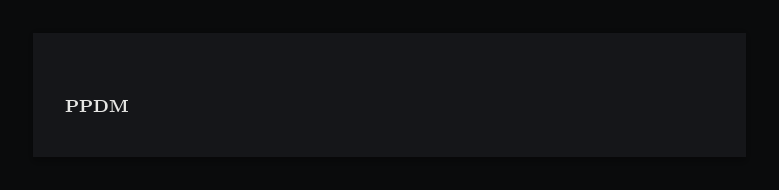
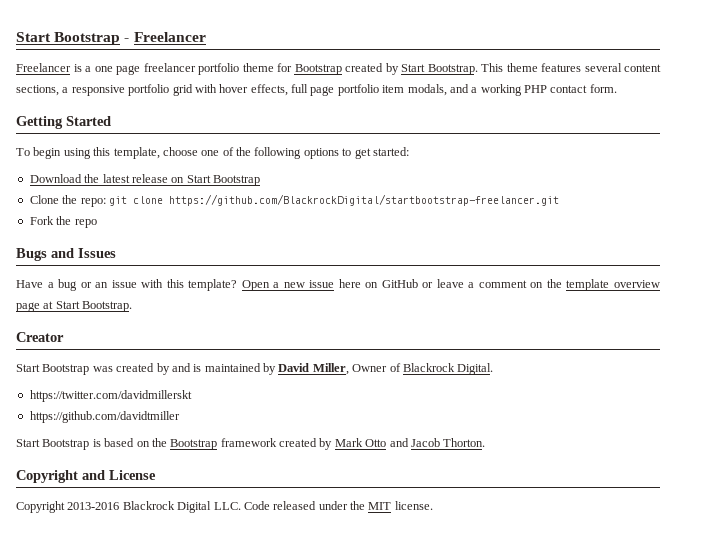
[65,99,129,112] PPDM -> [16,32,206,45] [16,63,661,75] [16,84,617,96] [16,116,111,129] [16,147,409,159] [29,174,260,186] [29,194,559,207] [29,216,97,228] [16,248,116,261] [16,279,661,291] [16,301,133,312] [16,332,64,342] [16,363,494,375] [29,390,192,402] [29,411,180,423] [16,438,486,450] [16,470,156,483] [16,501,433,513] Start Bootstrap - Freelancer // Freelancer is a one page freelancer portfolio theme for Bootstrap created by Start Bootstrap. This theme features several content sections, a responsive portfolio grid with hover effects, full page portfolio item modals, and a working PHP contact form. // Getting Started // To begin using this template, choose one of the following options to get started: // Download the latest release on Start Bootstrap // Clone the repo: git clone https://github.com/BlackrockDigital/startbootstrap-freelancer.git // Fork the repo // Bugs and Issues // Have a bug or an issue with this template? Open a new issue here on GitHub or leave a comment on the template overview page at Start Bootstrap. // Creator // Start Bootstrap was created by and is maintained by David Miller, Owner of Blackrock Digital. // https://twitter.com/davidmillerskt // https://github.com/davidtmiller // Start Bootstrap is based on the Bootstrap framework created by Mark Otto and Jacob Thorton. // Copyright and License // Copyright 2013-2016 Blackrock Digital LLC. Code released under the MIT license.

